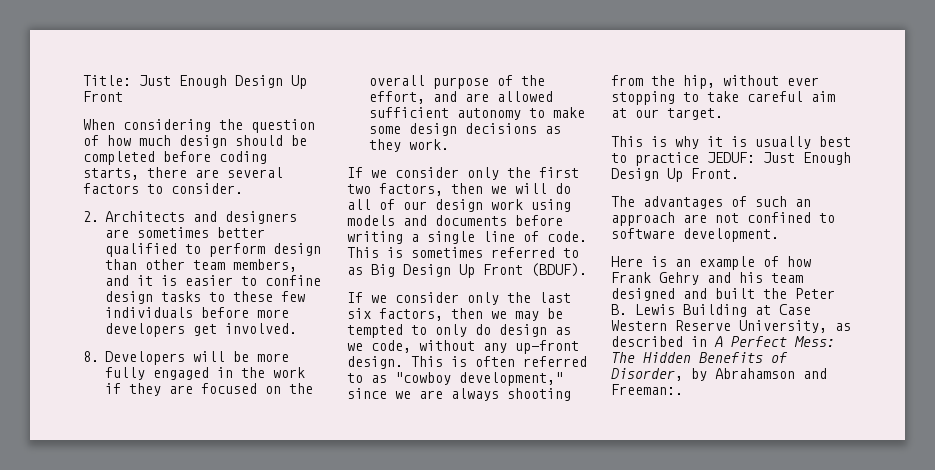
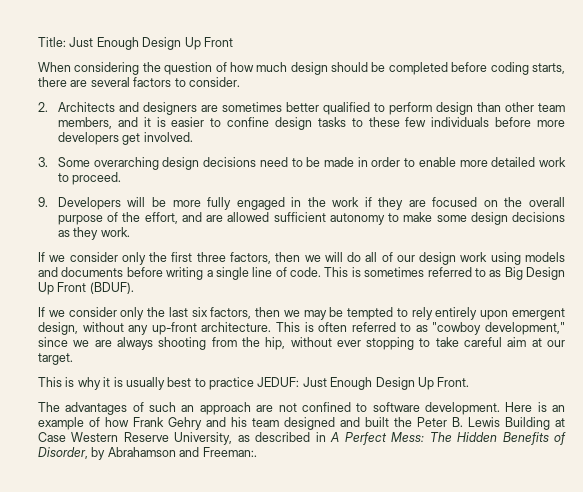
[83,351,99,362] 8. -> [38,157,566,170] [57,172,122,185] [38,197,48,207] 3. Some overarching design decisions need to be made in order to enable more detailed work to proceed. // 9.
[347,184,371,194] two -> [196,252,226,262] three
[435,324,571,337] [347,340,411,353] only do design as we code, -> [411,307,565,320] [38,322,78,335] rely entirely upon emergent design,
[347,356,403,369] design. -> [201,322,272,332] architecture.
(779, 235) // -> (500, 408) none

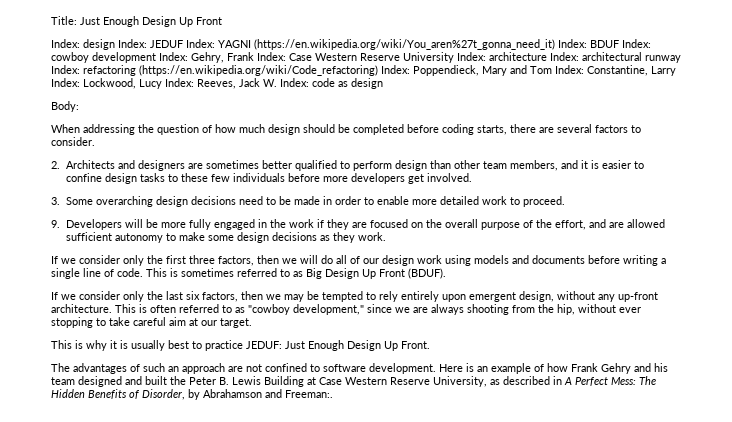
(233, 42) none -> [51,39,651,50] [51,52,681,63] [51,65,676,76] [51,78,383,89] [51,101,79,112] // Index: design Index: JEDUF Index: YAGNI (https://en.wikipedia.org/wiki/You_aren%27t_gonna_need_it) Index: BDUF Index: cowboy development Index: Gehry, Frank Index: Case Western Reserve University Index: architecture Index: architectural runway Index: refactoring (https://en.wikipedia.org/wiki/Code_refactoring) Index: Poppendieck, Mary and Tom Index: Constantine, Larry Index: Lockwood, Lucy Index: Reeves, Jack W. Index: code as design // Body:
[74,62,140,75] considering -> [83,124,135,135] addressing

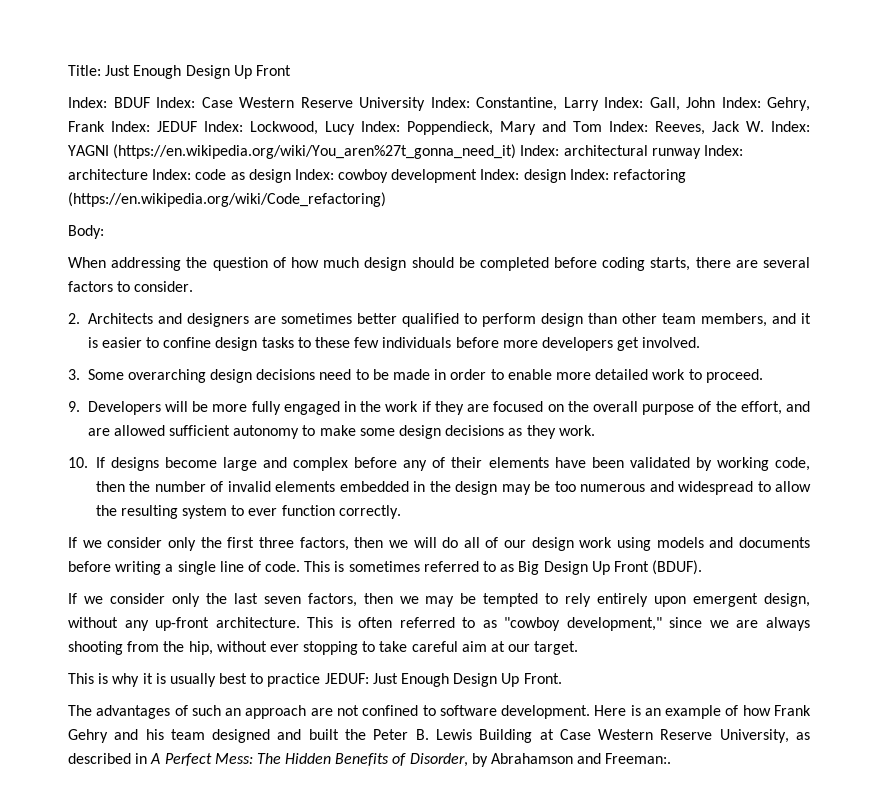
[83,39,651,50] [51,52,254,63] design Index: JEDUF Index: YAGNI (https://en.wikipedia.org/wiki/You_aren%27t_gonna_need_it) Index: BDUF Index: cowboy development Index: Gehry, Frank -> [113,97,150,108] BDUF
[489,52,681,63] [51,65,378,76] architecture Index: architectural runway Index: refactoring (https://en.wikipedia.org/wiki/Code_refactoring) -> [476,97,810,111] [68,121,355,135] Constantine, Larry Index: Gall, John Index: Gehry, Frank Index: JEDUF Index: Lockwood, Lucy
[587,65,676,76] [51,78,383,89] Constantine, Larry Index: Lockwood, Lucy Index: Reeves, Jack W. Index: code as design -> [655,121,810,135] [68,144,743,159] [68,169,687,183] [68,192,386,207] Reeves, Jack W. Index: YAGNI (https://en.wikipedia.org/wiki/You_aren%27t_gonna_need_it) Index: architectural runway Index: architecture Index: code as design Index: cowboy development Index: design Index: refactoring (https://en.wikipedia.org/wiki/Code_refactoring)
(386, 236) none -> [68,457,810,471] [95,481,812,495] [95,505,401,519] // 10. If designs become large and complex before any of their elements have been validated by working code, then the number of invalid elements embedded in the design may be too numerous and widespread to allow the resulting system to ever function correctly.
[186,291,200,300] six -> [263,596,301,604] seven

